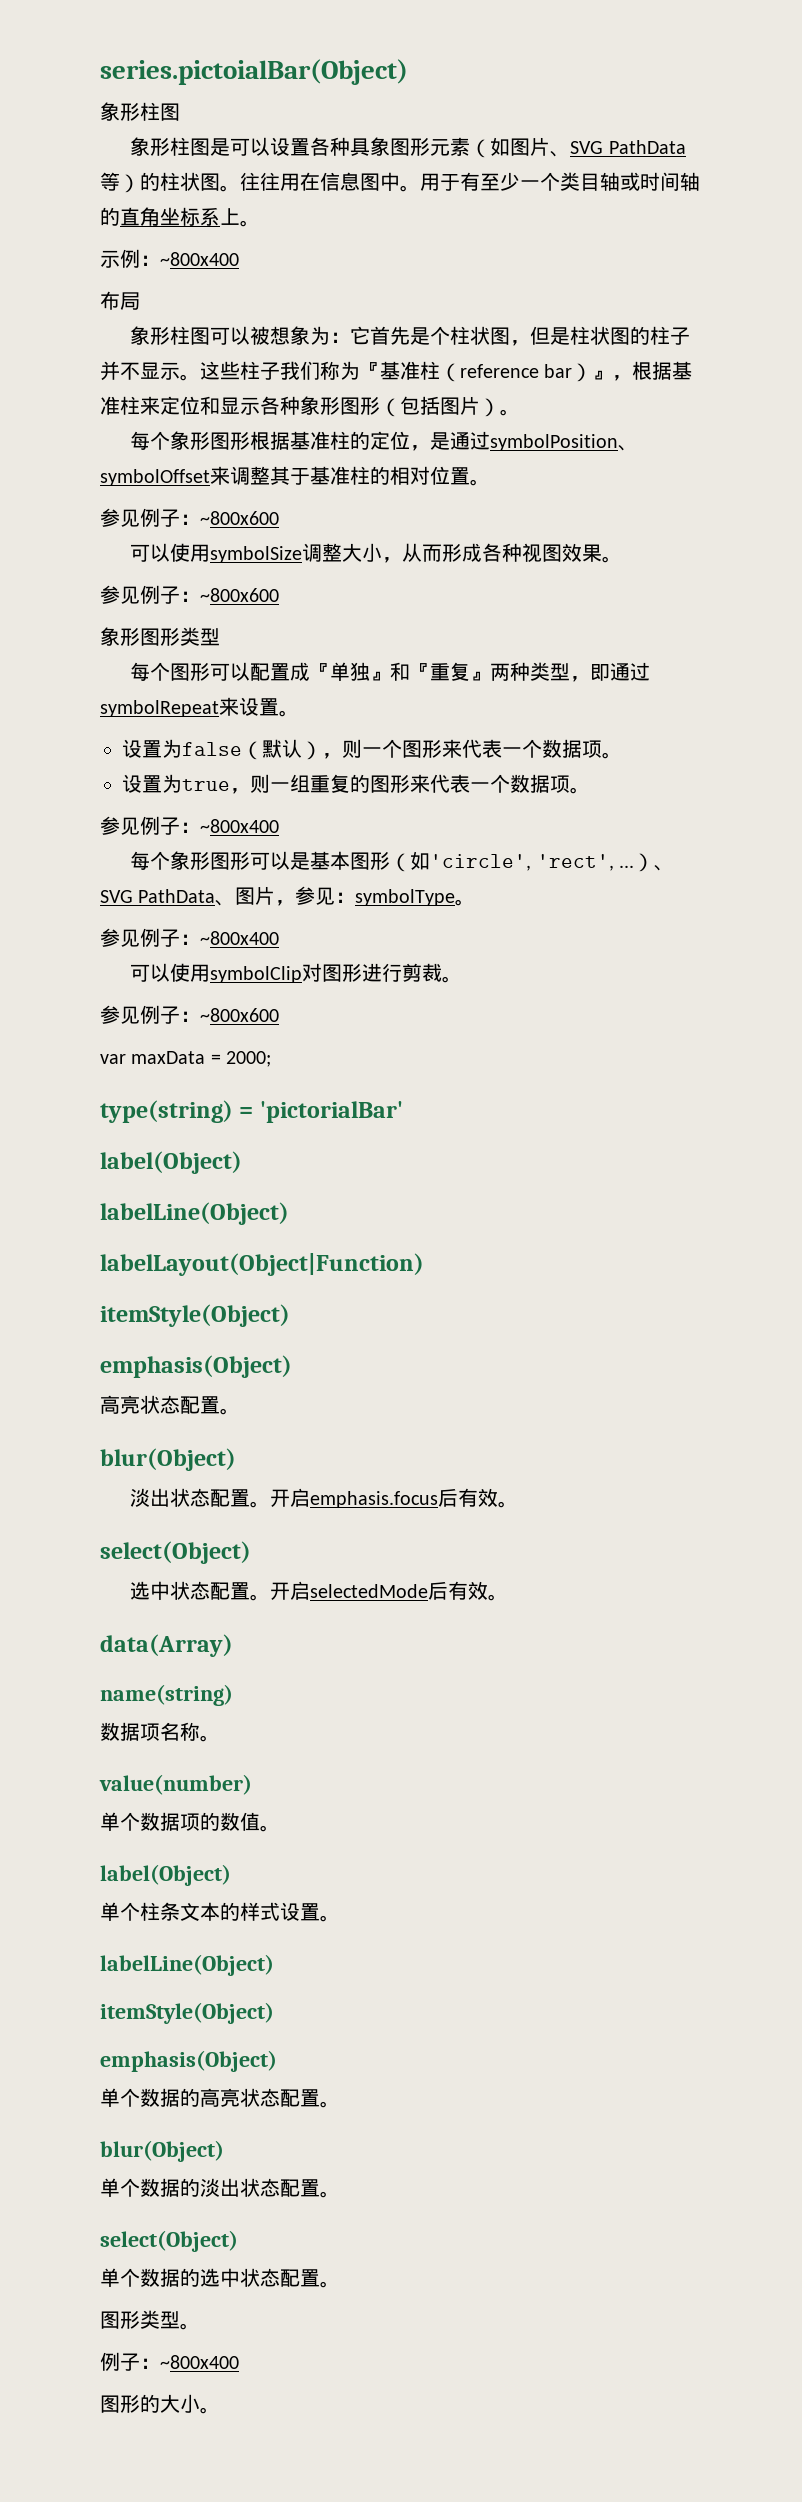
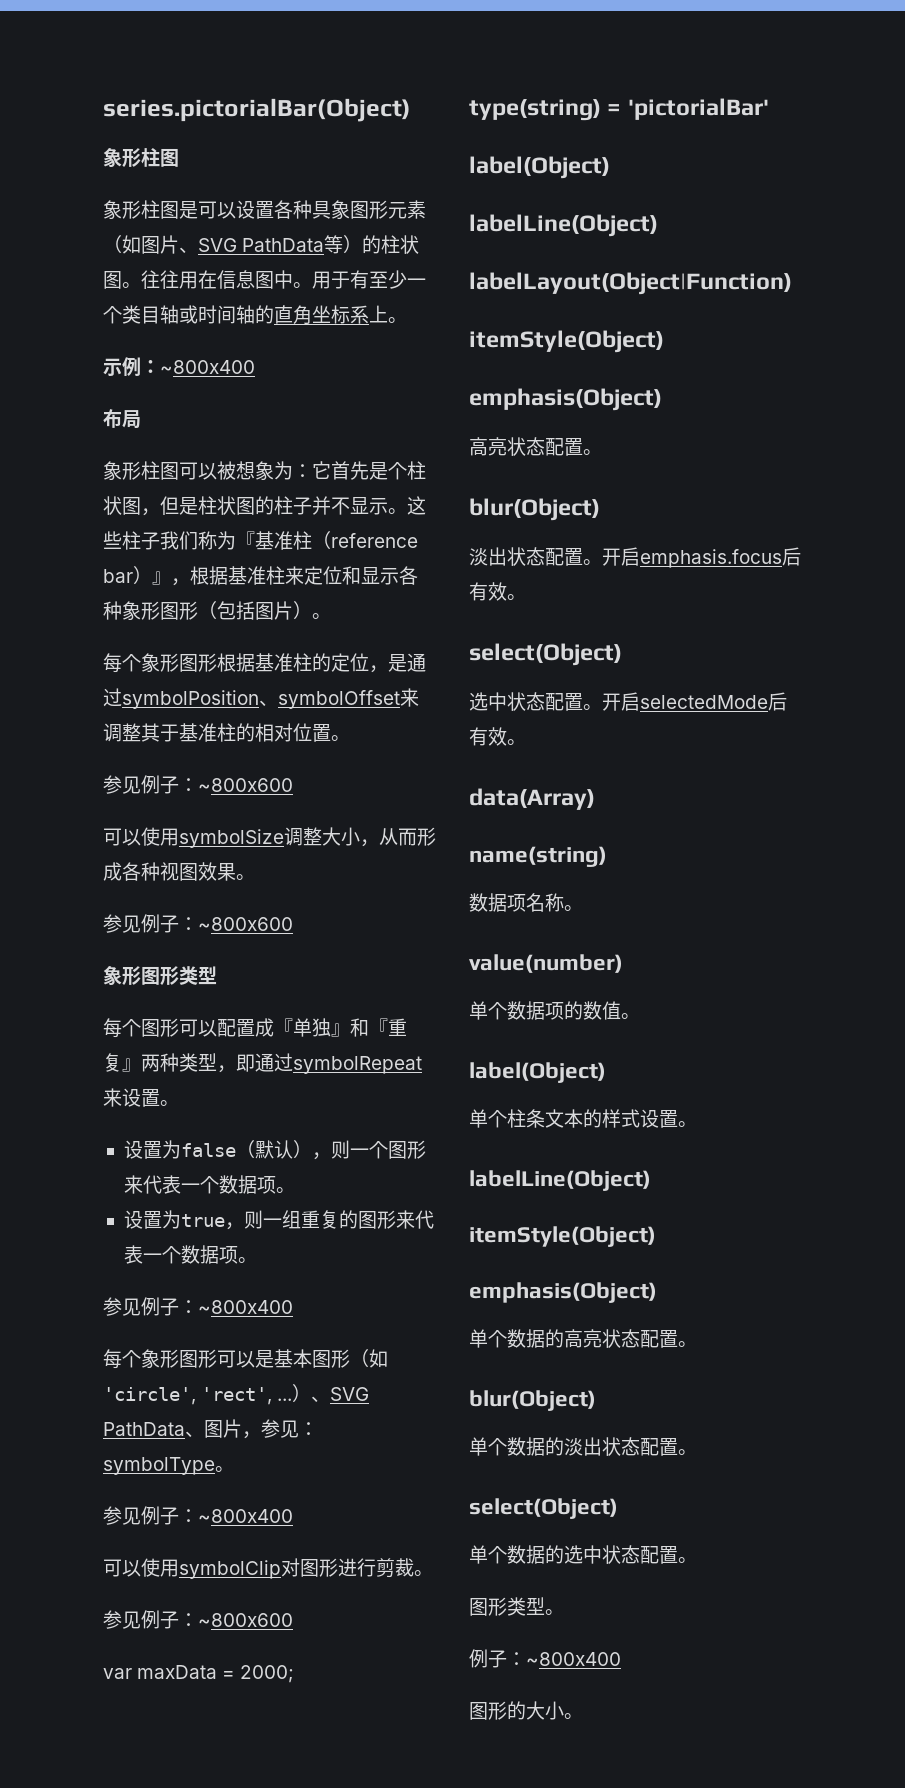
[100,59,408,85] series.pictoialBar(Object) -> [103,98,411,122] series.pictorialBar(Object)

